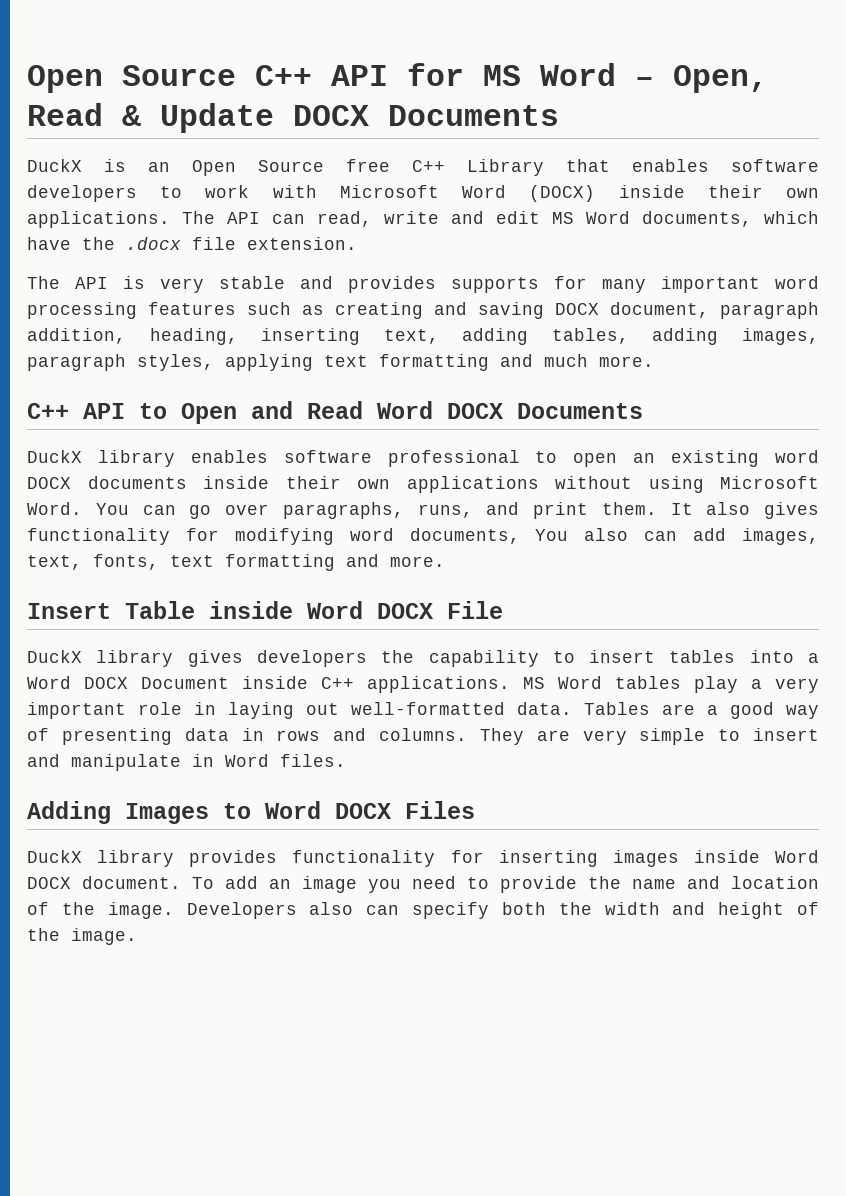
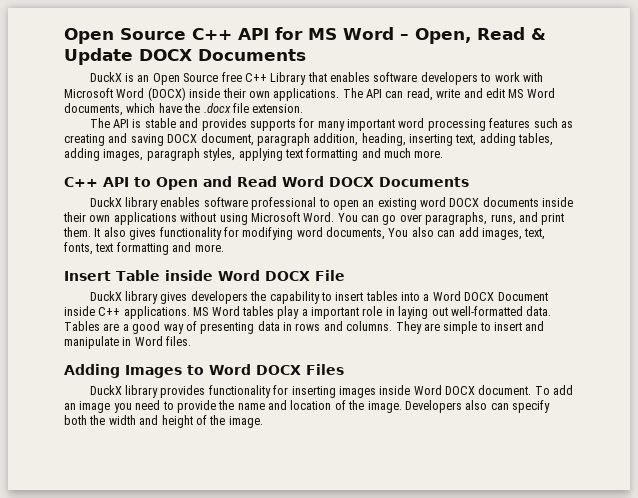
[160,278,204,293] very -> (142, 123) none
[775,678,819,693] very -> (308, 312) none
[582,730,627,745] very -> (440, 327) none

